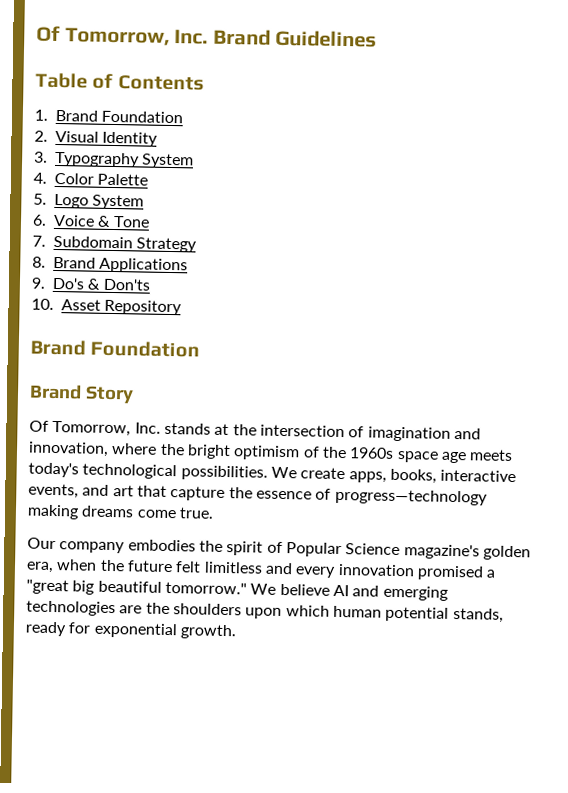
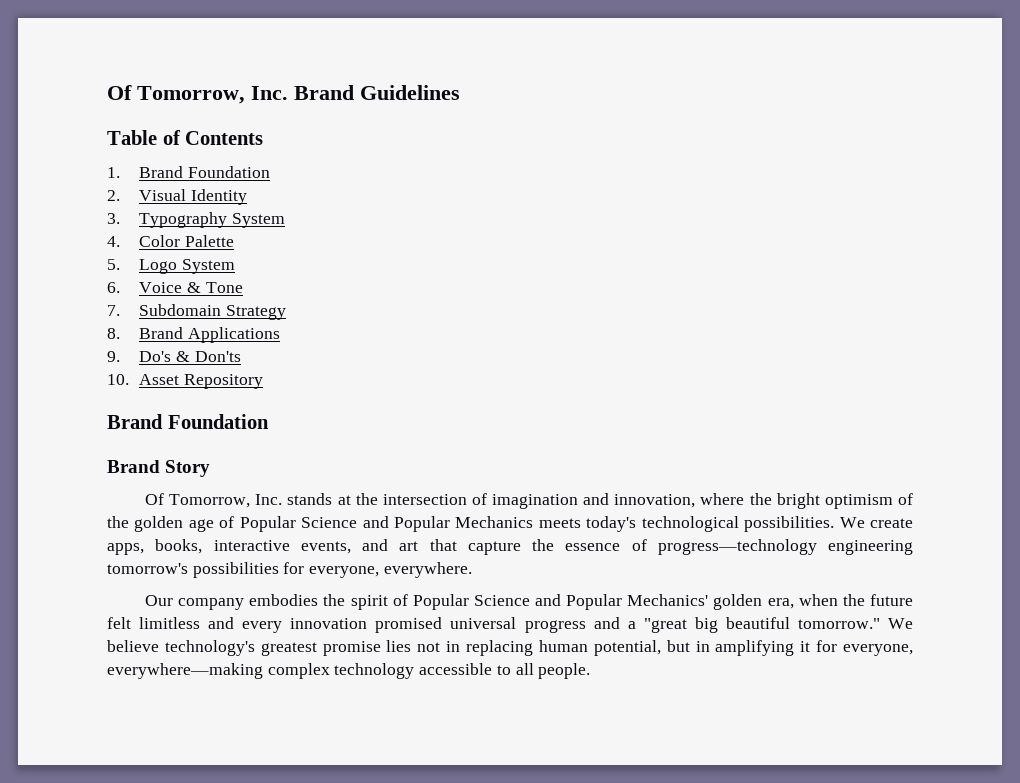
[349,447,467,464] 1960s space age -> [134,516,534,532] golden age of Popular Science and Popular Mechanics
[27,504,214,520] making dreams come true. -> [828,540,913,555] [107,562,472,578] engineering tomorrow's possibilities for everyone, everywhere.
[403,544,480,560] magazine's -> [535,594,709,610] and Popular Mechanics'
(484, 573) none -> [450,617,620,633] universal progress and
[332,584,448,601] [26,600,504,623] [25,621,237,640] AI and emerging technologies are the shoulders upon which human potential stands, ready for exponential growth. -> [164,640,914,656] [107,663,591,679] technology's greatest promise lies not in replacing human potential, but in amplifying it for everyone, everywhere—making complex technology accessible to all people.

